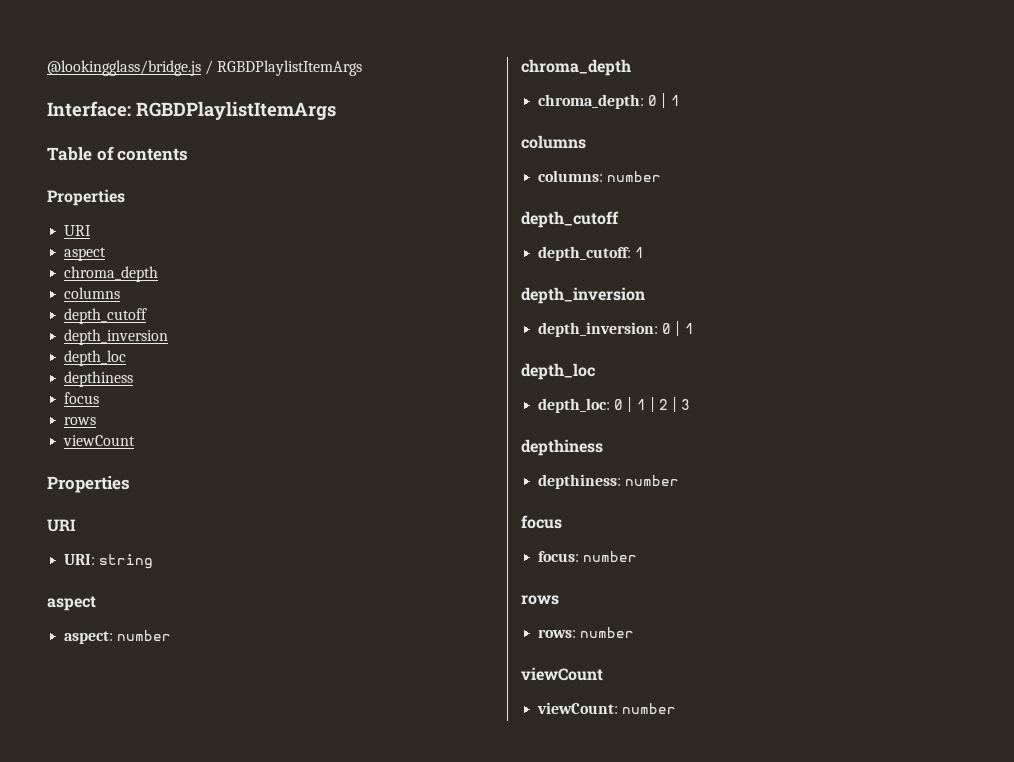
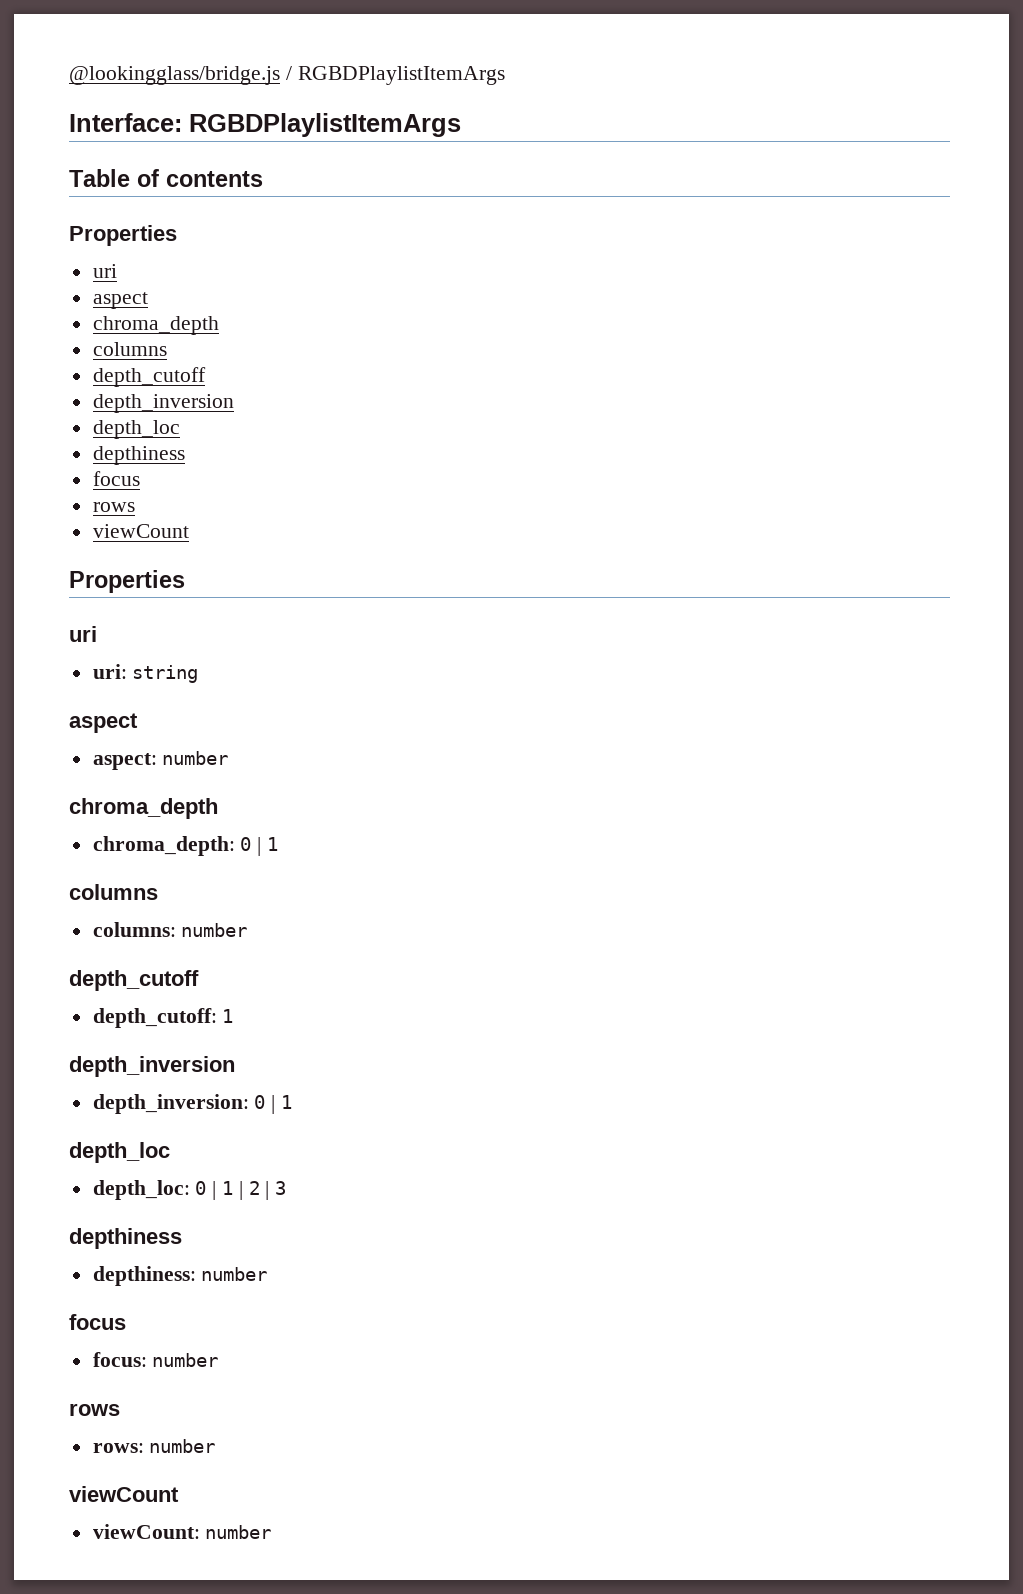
[64,225,92,236] URI -> [92,264,117,278] uri
[47,519,76,532] [64,554,96,565] URI // URI: -> [69,626,97,642] [92,664,127,679] uri // uri:

